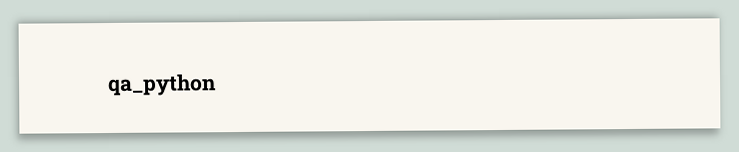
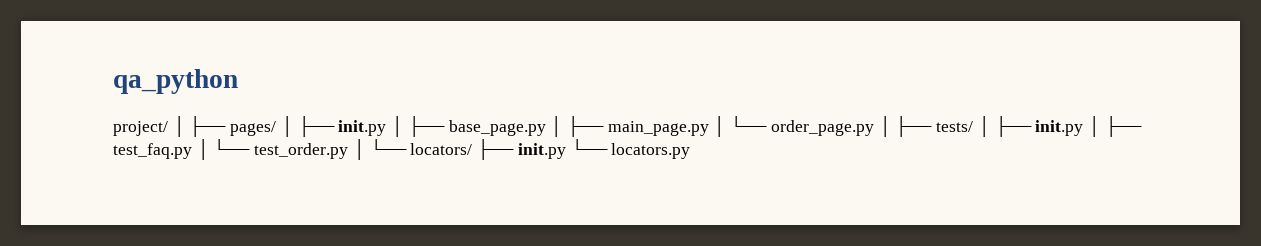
(217, 85) none -> [113,116,1142,137] [113,139,691,160] // project/ │ ├── pages/ │ ├── init.py │ ├── base_page.py │ ├── main_page.py │ └── order_page.py │ ├── tests/ │ ├── init.py │ ├── test_faq.py │ └── test_order.py │ └── locators/ ├── init.py └── locators.py

